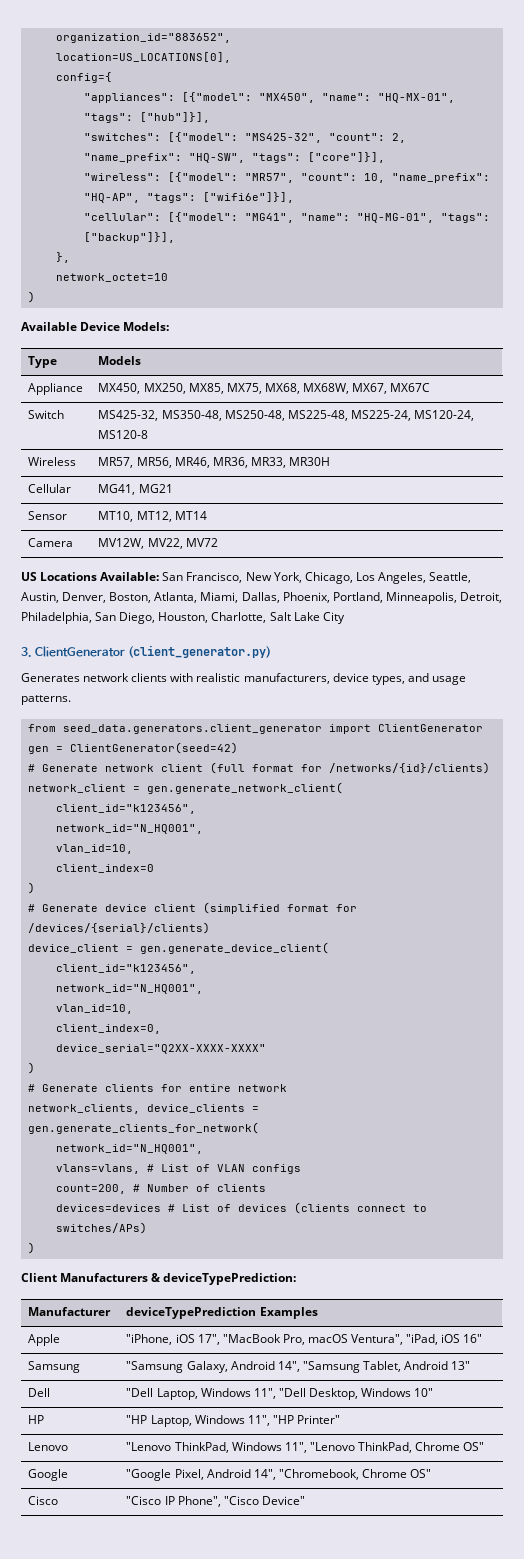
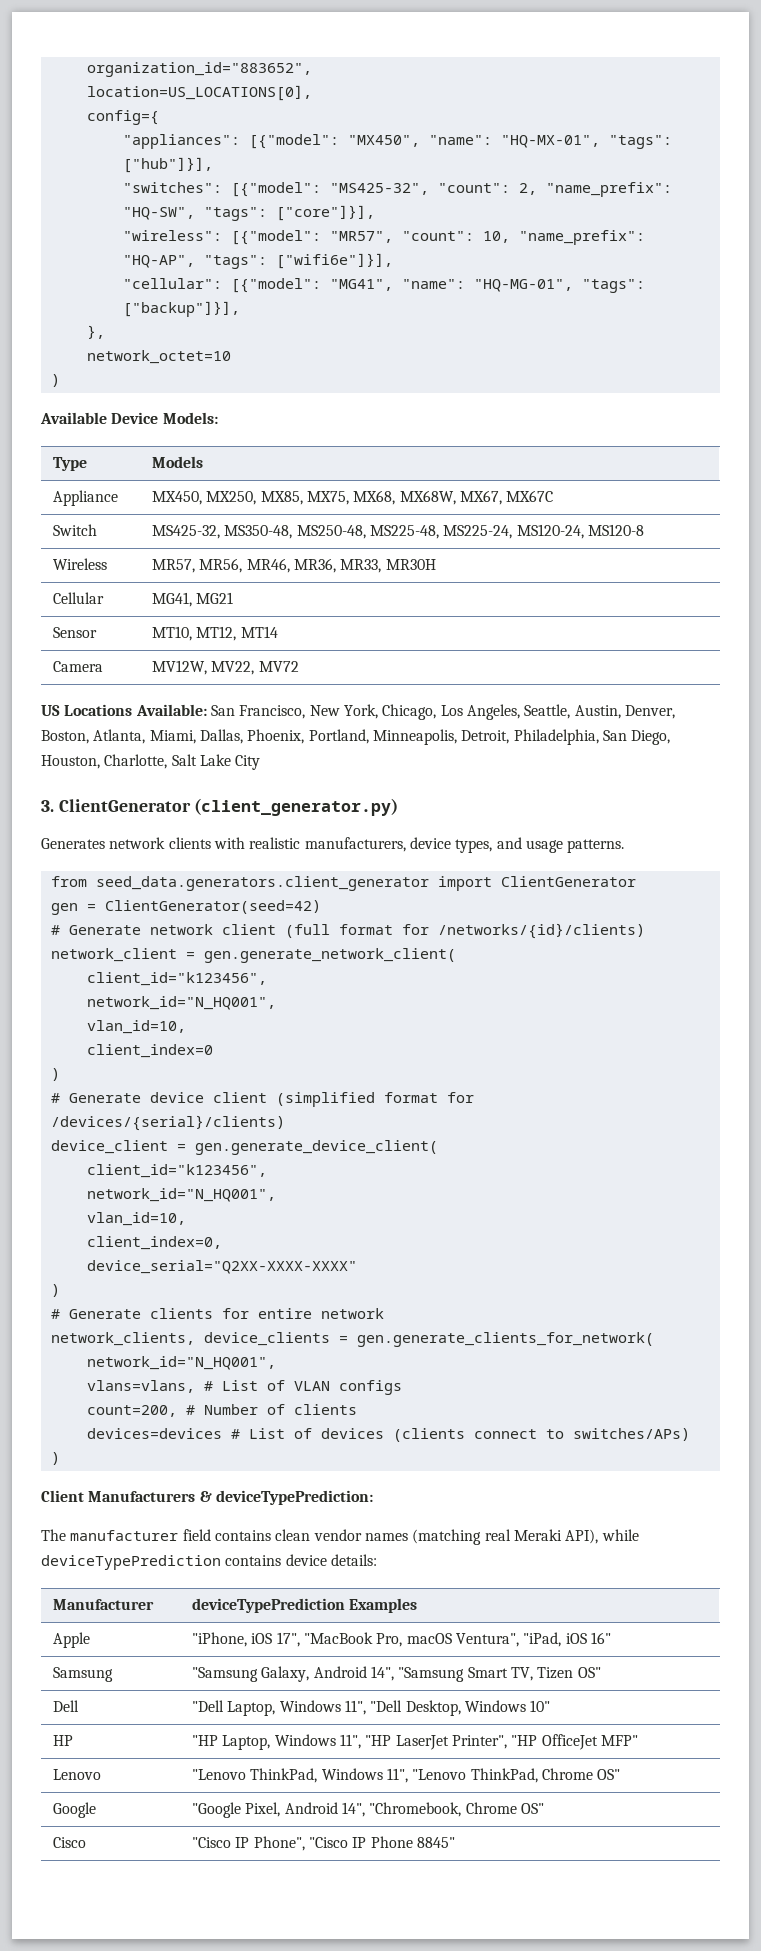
(297, 1279) none -> [41,1529,639,1545] [41,1554,377,1570] // The manufacturer field contains clean vendor names (matching real Meraki API), while deviceTypePrediction contains device details:
[362,1361,471,1372] Tablet, Android 13" -> [467,1667,601,1681] Smart TV, Tizen OS"
[296,1415,340,1424] Printer" -> [395,1734,638,1750] LaserJet Printer", "HP OfficeJet MFP"
[261,1496,305,1505] Device" -> [352,1836,455,1848] IP Phone 8845"

